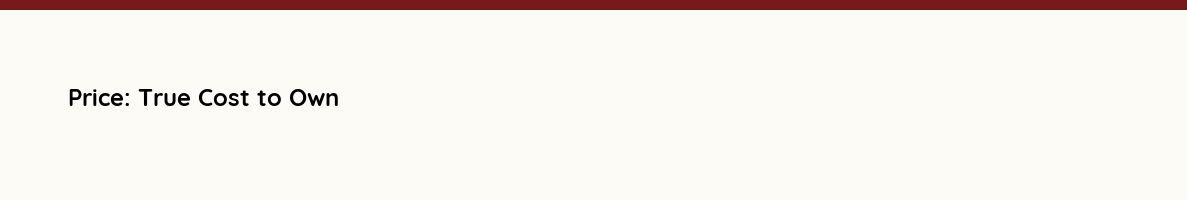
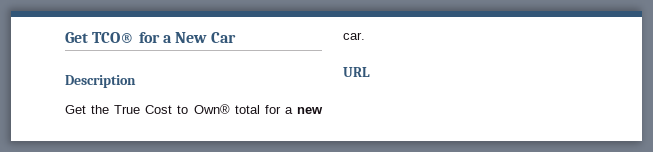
[68,89,339,106] Price: True Cost to Own -> [65,32,236,43] [65,75,136,88] [65,104,323,114] [343,32,365,40] [343,67,370,77] Get TCO® for a New Car // Description // Get the True Cost to Own® total for a new car. // URL

